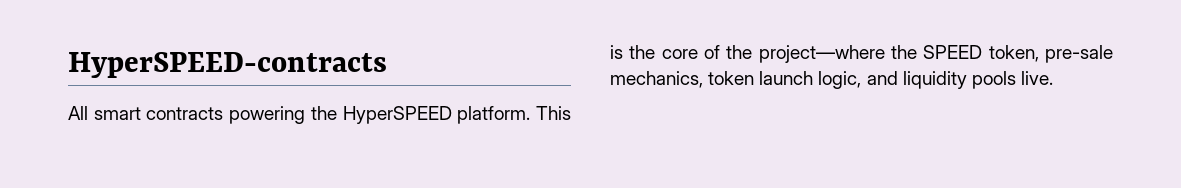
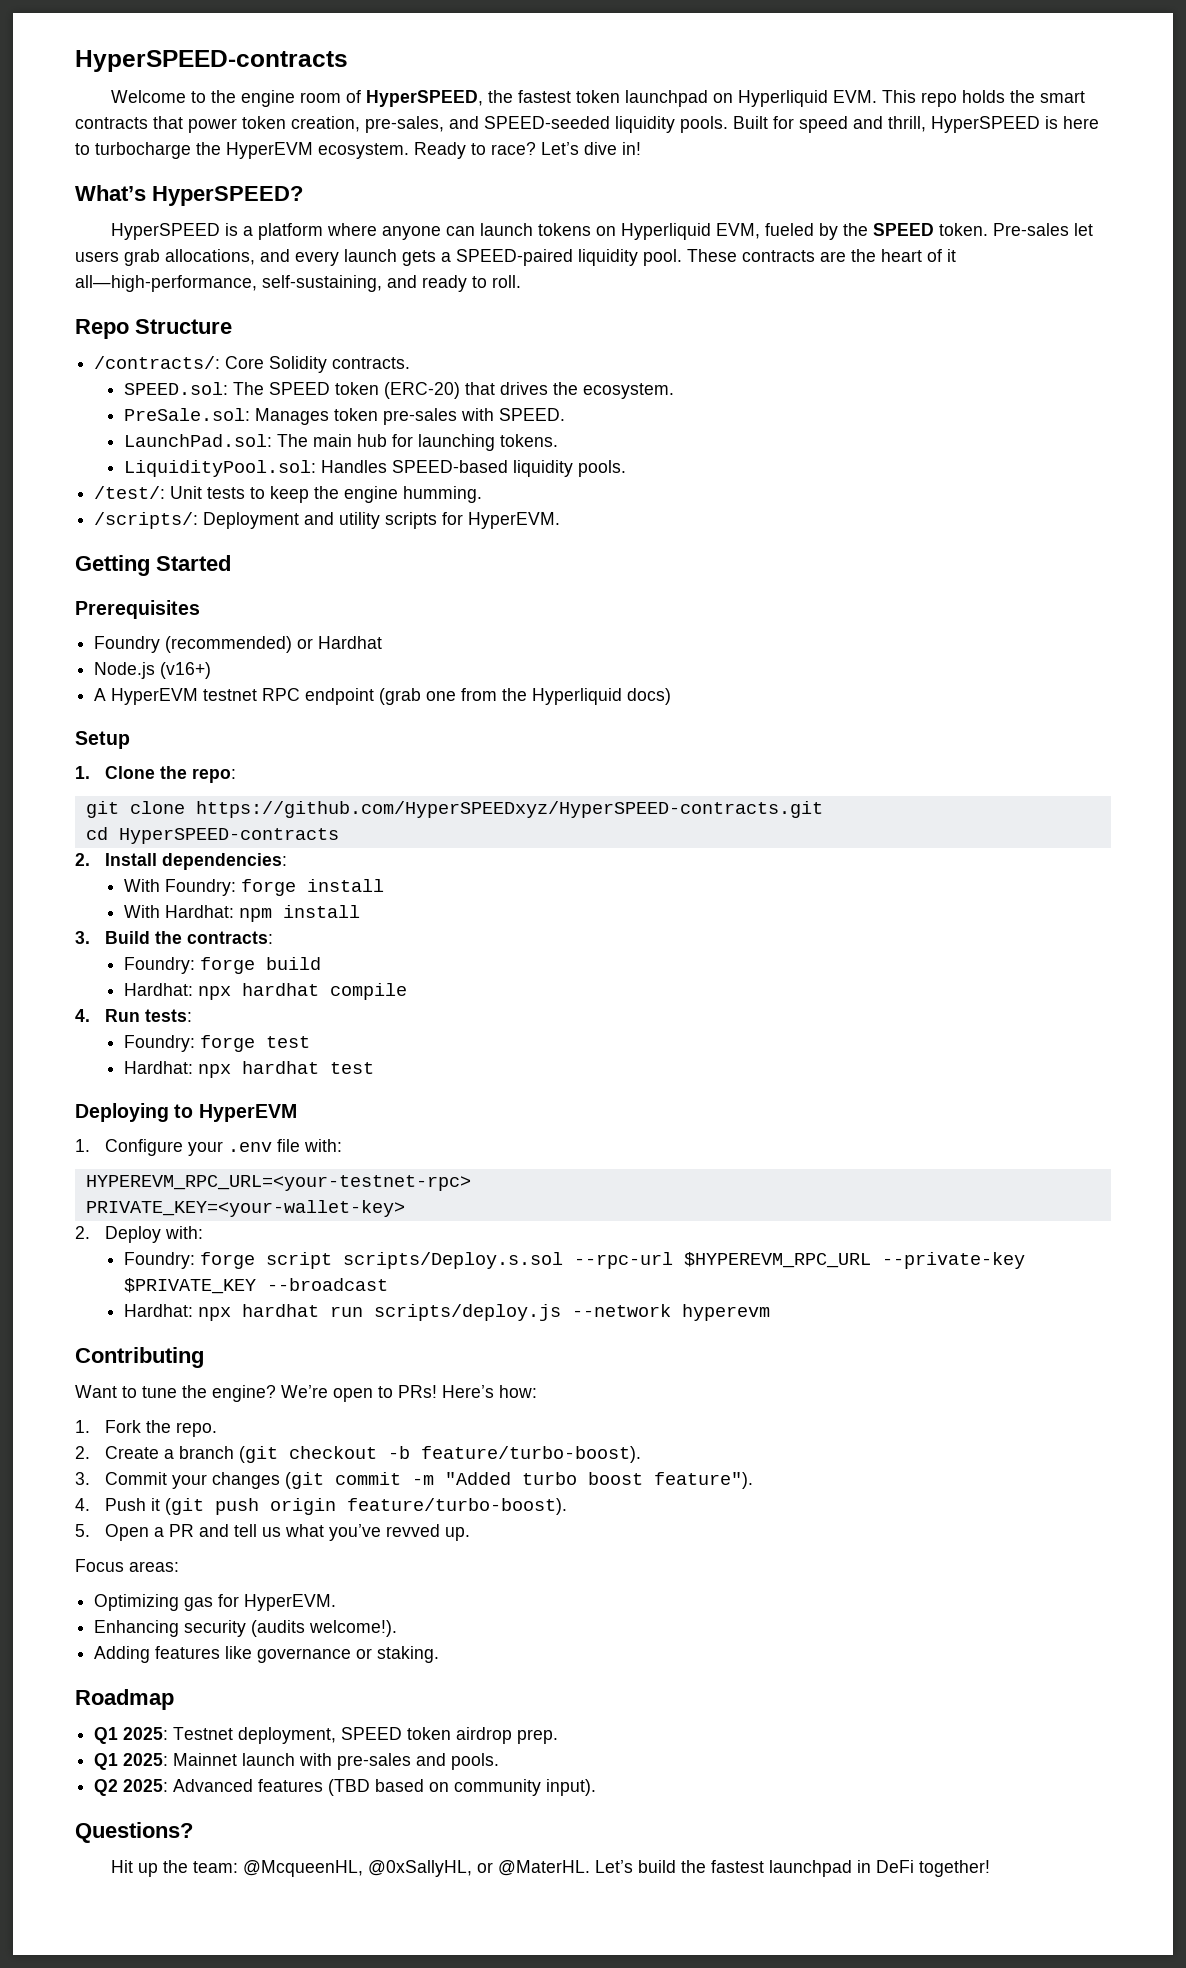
[68,52,387,78] [68,106,571,124] [610,45,1113,63] [610,71,1053,89] HyperSPEED-contracts // All smart contracts powering the HyperSPEED platform. This is the core of the project—where the SPEED token, pre-sale mechanics, token launch logic, and liquidity pools live. -> [75,50,348,72] [110,90,1085,107] [75,116,1099,133] [75,142,641,159] [75,185,303,206] [110,223,1093,240] [75,249,956,266] [75,275,521,292] [75,319,232,339] [94,356,411,373] [124,382,675,399] [124,408,566,425] [124,434,559,451] [124,460,627,477] [94,486,483,503] [94,512,561,529] [75,555,231,576] [75,600,200,619] [94,636,383,653] [94,662,212,679] [94,688,672,705] [75,731,130,749] [75,766,236,783] [85,801,823,818] [85,827,339,844] [75,853,287,870] [124,879,385,896] [124,905,361,922] [75,931,273,944] [124,957,322,974] [124,983,408,1000] [75,1009,192,1022] [124,1035,311,1052] [124,1061,375,1078] [75,1103,297,1122] [75,1139,342,1156] [85,1175,471,1191] [85,1200,405,1217] [75,1226,203,1243] [124,1252,1026,1269] [124,1278,389,1294] [124,1304,771,1321] [75,1347,204,1368] [75,1385,537,1402] [75,1420,217,1437] [75,1446,641,1463] [75,1472,753,1489] [75,1498,567,1515] [75,1524,470,1541] [75,1559,179,1572] [94,1594,337,1611] [94,1620,398,1637] [94,1646,440,1663] [75,1689,174,1710] [94,1727,559,1744] [94,1753,500,1770] [94,1779,597,1796] [75,1822,193,1843] [110,1860,990,1877] HyperSPEED-contracts // Welcome to the engine room of HyperSPEED, the fastest token launchpad on Hyperliquid EVM. This repo holds the smart contracts that power token creation, pre-sales, and SPEED-seeded liquidity pools. Built for speed and thrill, HyperSPEED is here to turbocharge the HyperEVM ecosystem. Ready to race? Let’s dive in! // What’s HyperSPEED? // HyperSPEED is a platform where anyone can launch tokens on Hyperliquid EVM, fueled by the SPEED token. Pre-sales let users grab allocations, and every launch gets a SPEED-paired liquidity pool. These contracts are the heart of it all—high-performance, self-sustaining, and ready to roll. // Repo Structure // /contracts/: Core Solidity contracts. // SPEED.sol: The SPEED token (ERC-20) that drives the ecosystem. // PreSale.sol: Manages token pre-sales with SPEED. // LaunchPad.sol: The main hub for launching tokens. // LiquidityPool.sol: Handles SPEED-based liquidity pools. // /test/: Unit tests to keep the engine humming. // /scripts/: Deployment and utility scripts for HyperEVM. // Getting Started // Prerequisites // Foundry (recommended) or Hardhat // Node.js (v16+) // A HyperEVM testnet RPC endpoint (grab one from the Hyperliquid docs) // Setup // 1. Clone the repo: // git clone https://github.com/HyperSPEEDxyz/HyperSPEED-contracts.git // cd HyperSPEED-contracts // 2. Install dependencies: // With Foundry: forge install // With Hardhat: npm install // 3. Build the contracts: // Foundry: forge build // Hardhat: npx hardhat compile // 4. Run tests: // Foundry: forge test // Hardhat: npx hardhat test // Deploying to HyperEVM // 1. Configure your .env file with: // HYPEREVM_RPC_URL=<your-testnet-rpc> // PRIVATE_KEY=<your-wallet-key> // 2. Deploy with: // Foundry: forge script scripts/Deploy.s.sol --rpc-url $HYPEREVM_RPC_URL --private-key $PRIVATE_KEY --broadcast // Hardhat: npx hardhat run scripts/deploy.js --network hyperevm // Contributing // Want to tune the engine? We’re open to PRs! Here’s how: // 1. Fork the repo. // 2. Create a branch (git checkout -b feature/turbo-boost). // 3. Commit your changes (git commit -m "Added turbo boost feature"). // 4. Push it (git push origin feature/turbo-boost). // 5. Open a PR and tell us what you’ve revved up. // Focus areas: // Optimizing gas for HyperEVM. // Enhancing security (audits welcome!). // Adding features like governance or staking. // Roadmap // Q1 2025: Testnet deployment, SPEED token airdrop prep. // Q1 2025: Mainnet launch with pre-sales and pools. // Q2 2025: Advanced features (TBD based on community input). // Questions? // Hit up the team: @McqueenHL, @0xSallyHL, or @MaterHL. Let’s build the fastest launchpad in DeFi together!

